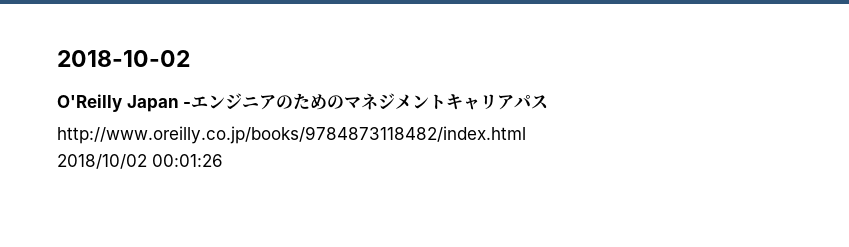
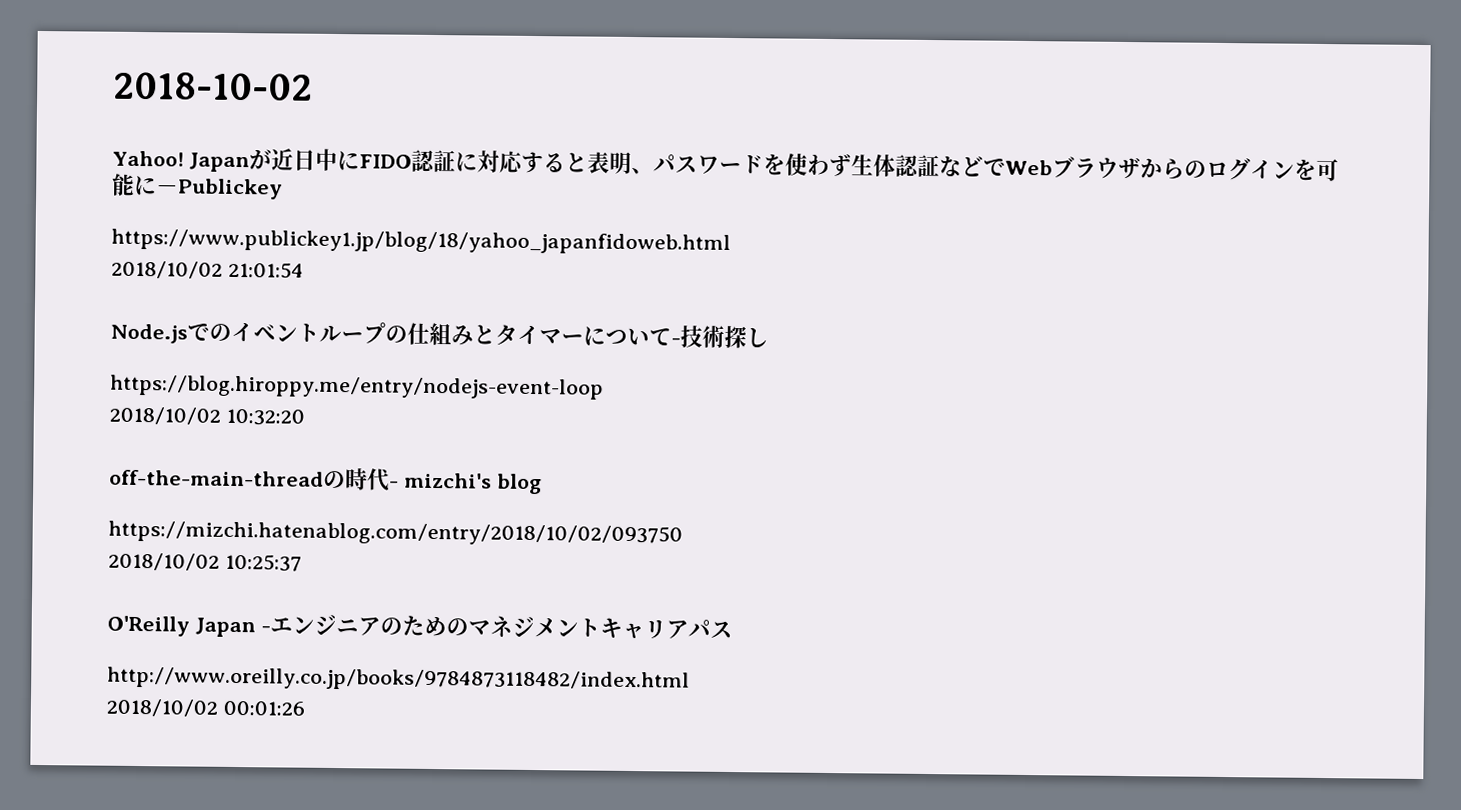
(190, 58) none -> [112,148,1339,182] [112,173,283,200] [111,228,731,255] [111,260,304,279] [110,321,769,349] [110,374,604,400] [109,406,305,426] [109,468,542,495] [108,520,683,547] [108,552,302,572] // Yahoo! Japanが近日中にFIDO認証に対応すると表明、パスワードを使わず生体認証などでWebブラウザからのログインを可能に－Publickey // https://www.publickey1.jp/blog/18/yahoo_japanfidoweb.html // 2018/10/02 21:01:54 // Node.jsでのイベントループの仕組みとタイマーについて-技術探し // https://blog.hiroppy.me/entry/nodejs-event-loop // 2018/10/02 10:32:20 // off-the-main-threadの時代- mizchi's blog // https://mizchi.hatenablog.com/entry/2018/10/02/093750 // 2018/10/02 10:25:37

